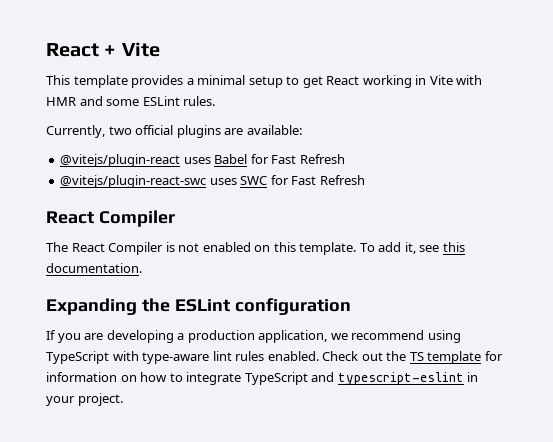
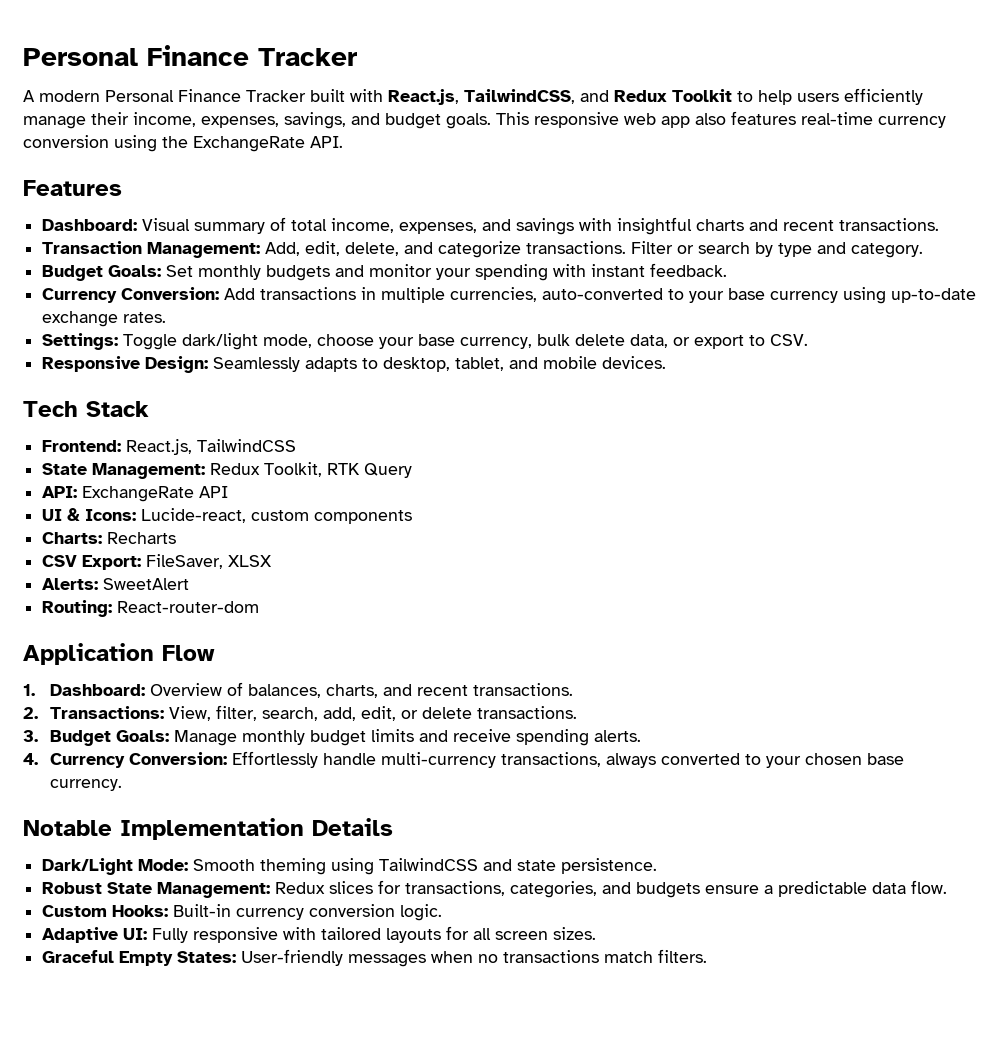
[46,42,160,57] [46,75,483,88] [46,96,216,106] [46,125,302,138] [60,154,345,167] [60,175,365,188] [46,210,175,227] [46,242,465,255] [46,263,142,273] [46,298,351,315] [46,330,461,343] [46,351,503,364] [46,372,479,385] [46,393,123,406] React + Vite // This template provides a minimal setup to get React working in Vite with HMR and some ESLint rules. // Currently, two official plugins are available: // @vitejs/plugin-react uses Babel for Fast Refresh // @vitejs/plugin-react-swc uses SWC for Fast Refresh // React Compiler // The React Compiler is not enabled on this template. To add it, see this documentation. // Expanding the ESLint configuration // If you are developing a production application, we recommend using TypeScript with type-aware lint rules enabled. Check out the TS template for information on how to integrate TypeScript and typescript-eslint in your project. -> [23,45,357,66] [23,88,923,105] [23,111,946,129] [23,135,343,152] [23,180,122,196] [42,217,940,235] [42,241,924,258] [42,263,728,281] [42,287,977,304] [42,311,167,327] [42,333,809,350] [42,356,667,373] [23,401,149,417] [42,439,297,455] [42,462,413,479] [42,486,229,502] [42,508,413,524] [42,532,177,544] [42,554,273,570] [42,578,190,590] [42,600,260,617] [23,643,215,665] [23,682,573,698] [23,705,577,721] [23,729,641,746] [23,751,904,768] [49,779,122,791] [23,818,393,840] [42,858,658,875] [42,880,948,898] [42,904,443,921] [42,926,597,943] [42,949,708,967] Personal Finance Tracker // A modern Personal Finance Tracker built with React.js, TailwindCSS, and Redux Toolkit to help users efficiently manage their income, expenses, savings, and budget goals. This responsive web app also features real-time currency conversion using the ExchangeRate API. // Features // Dashboard: Visual summary of total income, expenses, and savings with insightful charts and recent transactions. // Transaction Management: Add, edit, delete, and categorize transactions. Filter or search by type and category. // Budget Goals: Set monthly budgets and monitor your spending with instant feedback. // Currency Conversion: Add transactions in multiple currencies, auto-converted to your base currency using up-to-date exchange rates. // Settings: Toggle dark/light mode, choose your base currency, bulk delete data, or export to CSV. // Responsive Design: Seamlessly adapts to desktop, tablet, and mobile devices. // Tech Stack // Frontend: React.js, TailwindCSS // State Management: Redux Toolkit, RTK Query // API: ExchangeRate API // UI & Icons: Lucide-react, custom components // Charts: Recharts // CSV Export: FileSaver, XLSX // Alerts: SweetAlert // Routing: React-router-dom // Application Flow // 1. Dashboard: Overview of balances, charts, and recent transactions. // 2. Transactions: View, filter, search, add, edit, or delete transactions. // 3. Budget Goals: Manage monthly budget limits and receive spending alerts. // 4. Currency Conversion: Effortlessly handle multi-currency transactions, always converted to your chosen base currency. // Notable Implementation Details // Dark/Light Mode: Smooth theming using TailwindCSS and state persistence. // Robust State Management: Redux slices for transactions, categories, and budgets ensure a predictable data flow. // Custom Hooks: Built-in currency conversion logic. // Adaptive UI: Fully responsive with tailored layouts for all screen sizes. // Graceful Empty States: User-friendly messages when no transactions match filters.

